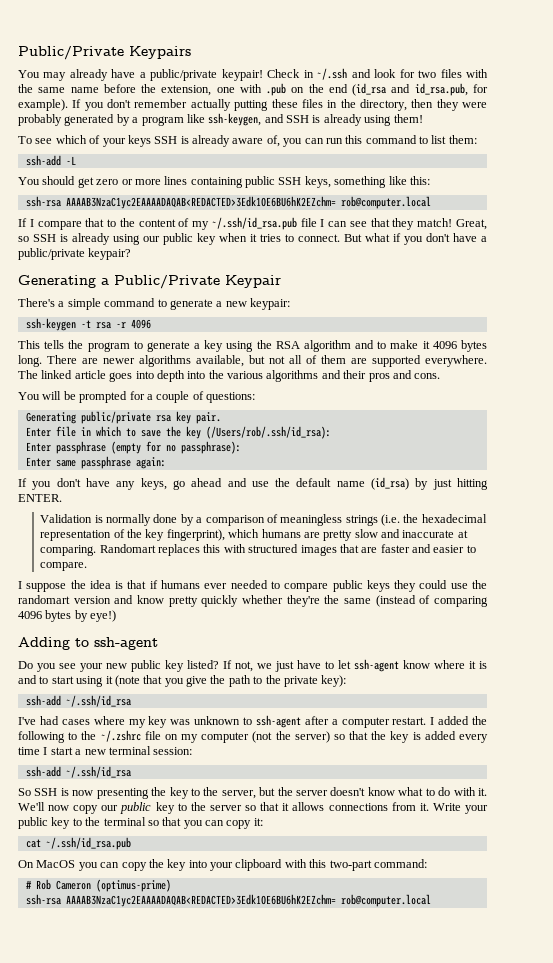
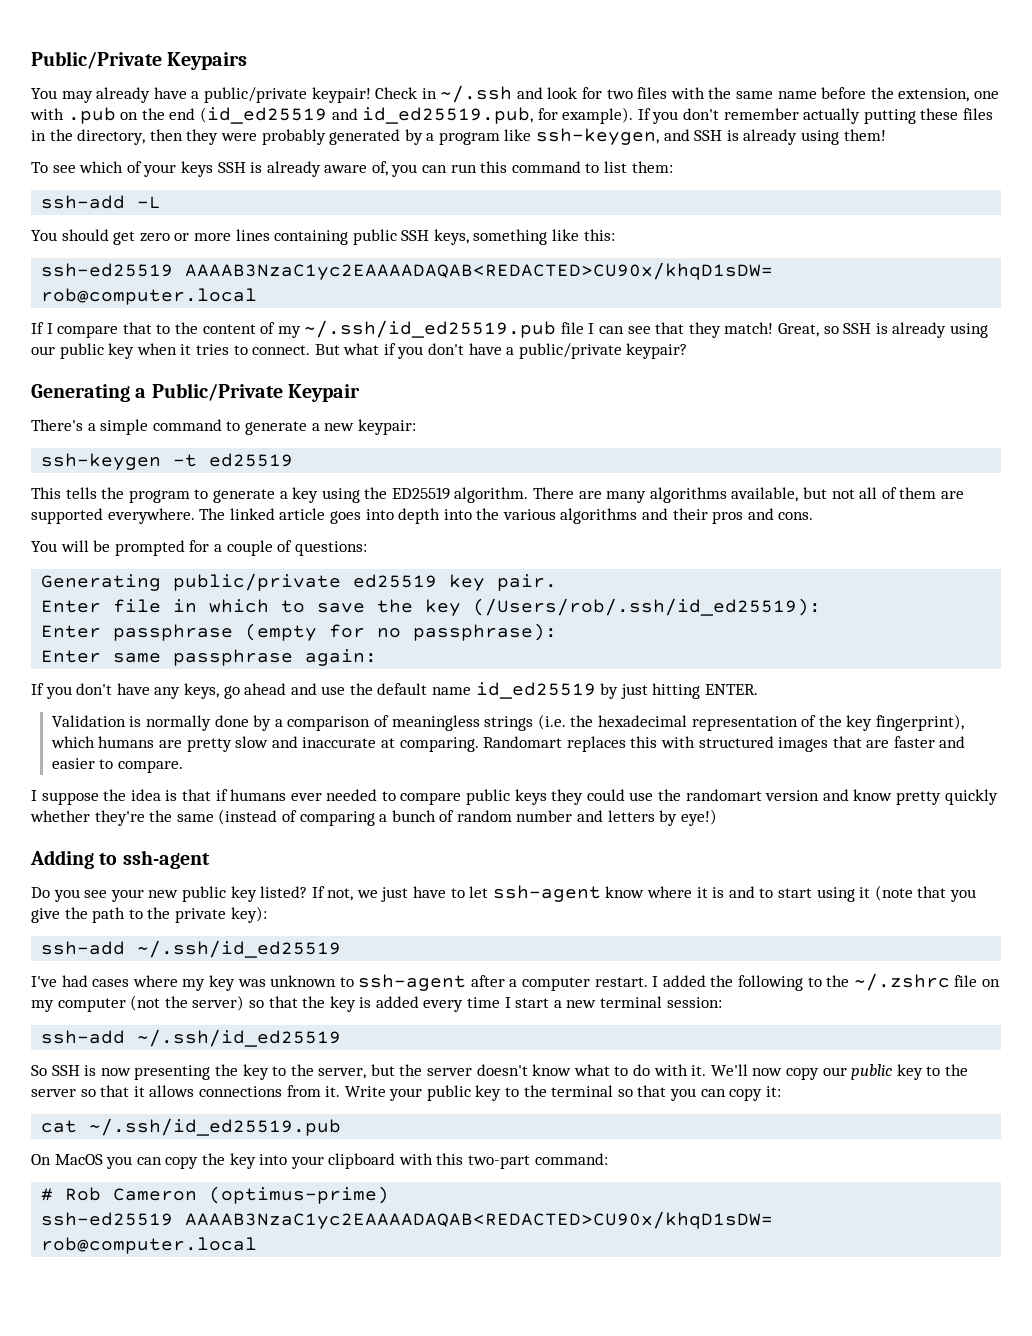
[352,83,468,96] (id_rsa and id_rsa.pub, -> [199,107,534,124] (id_ed25519 and id_ed25519.pub,
[25,196,336,209] ssh-rsa AAAAB3NzaC1yc2EAAAADAQAB<REDACTED>3Edk1OE6BU6hK2EZchm= -> [41,262,774,280] ssh-ed25519 AAAAB3NzaC1yc2EAAAADAQAB<REDACTED>CU90x/khqD1sDW=
[211,217,297,230] ~/.ssh/id_rsa.pub -> [304,320,557,338] ~/.ssh/id_ed25519.pub
[95,319,151,329] rsa -r 4096 -> [209,453,294,467] ed25519
[275,340,488,352] [18,355,42,367] RSA algorithm and to make it 4096 bytes long. -> [391,487,529,503] ED25519 algorithm.
[103,358,135,364] newer -> [606,491,647,503] many
[155,415,171,422] rsa -> [353,574,438,588] ed25519
[205,426,331,439] (/Users/rob/.ssh/id_rsa): -> [473,598,822,616] (/Users/rob/.ssh/id_ed25519):
[371,477,410,490] (id_rsa) -> [475,682,596,699] id_ed25519
[18,610,72,622] 4096 bytes -> [379,810,655,822] a bunch of random number and letters
[65,695,131,707] ~/.ssh/id_rsa -> [137,940,342,958] ~/.ssh/id_ed25519
[65,766,131,778] ~/.ssh/id_rsa -> [137,1029,342,1047] ~/.ssh/id_ed25519
[45,837,131,850] ~/.ssh/id_rsa.pub -> [89,1118,342,1136] ~/.ssh/id_ed25519.pub
[25,894,336,907] ssh-rsa AAAAB3NzaC1yc2EAAAADAQAB<REDACTED>3Edk1OE6BU6hK2EZchm= -> [41,1211,774,1229] ssh-ed25519 AAAAB3NzaC1yc2EAAAADAQAB<REDACTED>CU90x/khqD1sDW=

